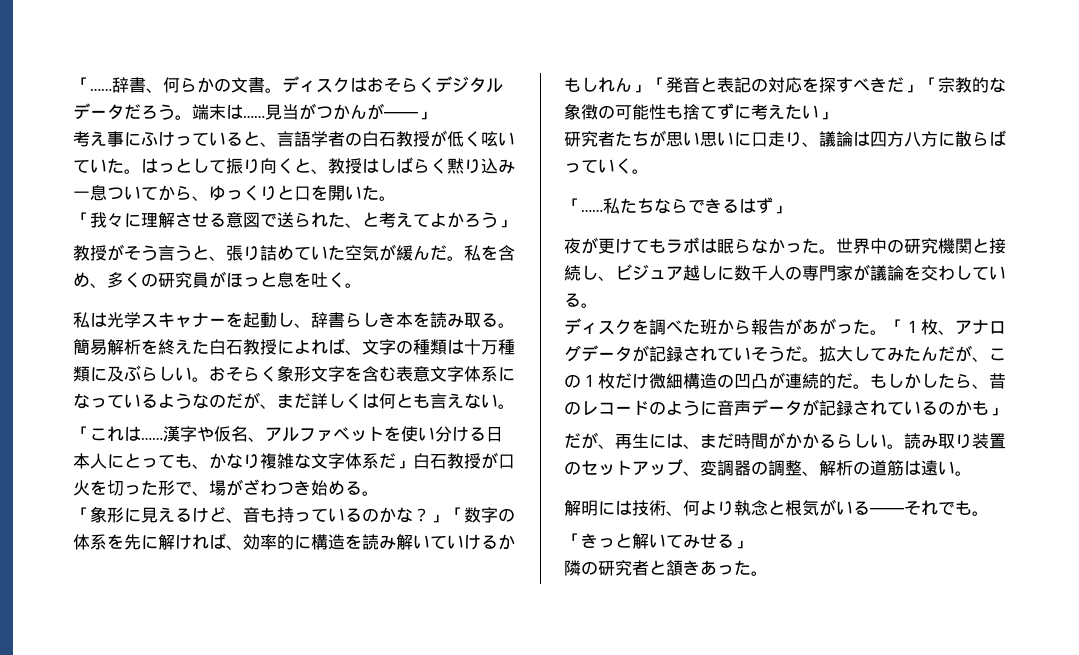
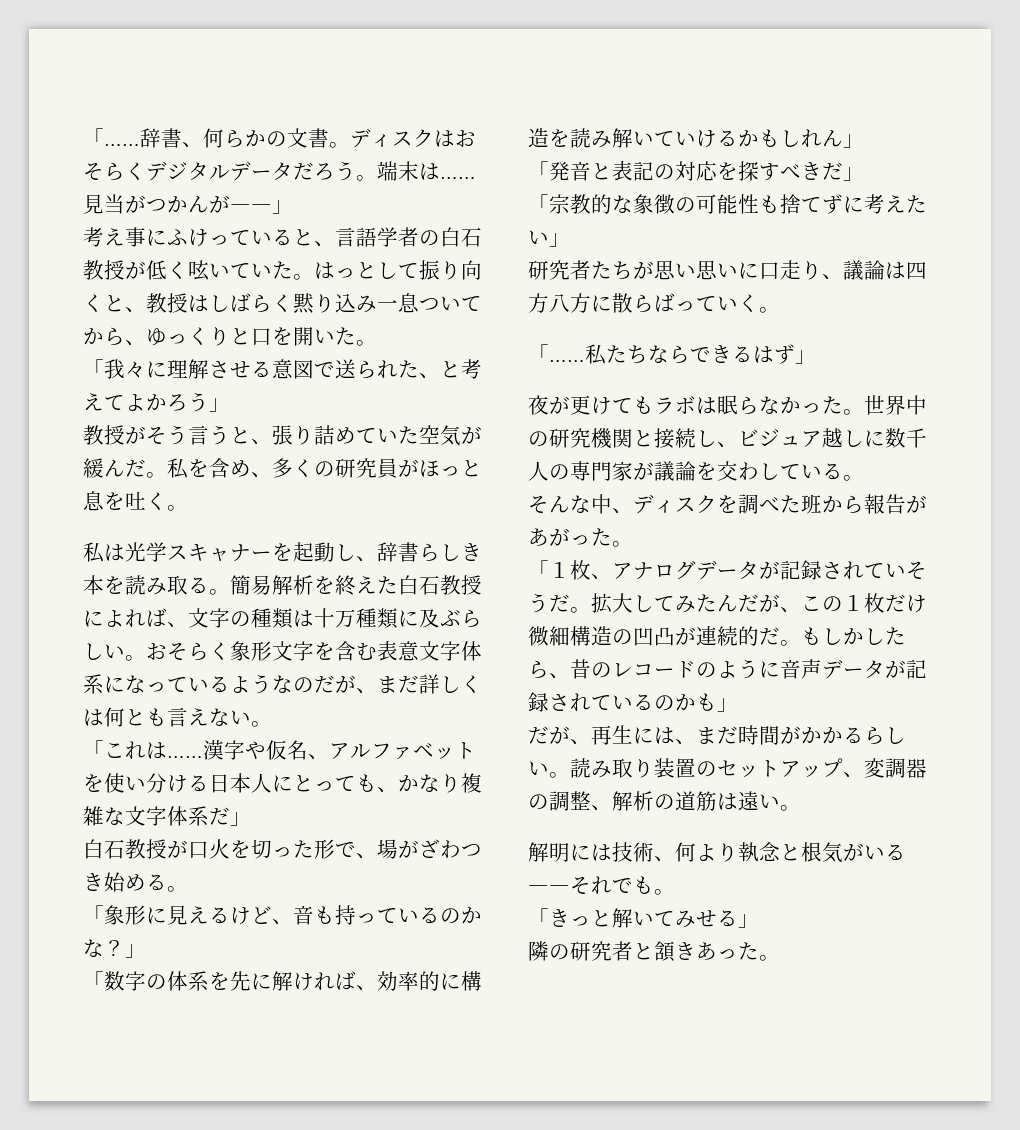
(413, 464) none -> (251, 819) //
(447, 518) none -> (146, 951) //
(649, 88) none -> (864, 141) //
(921, 88) none -> (864, 174) //
(598, 305) none -> [528,494,633,514] そんな中、
(887, 332) none -> (633, 544) //

